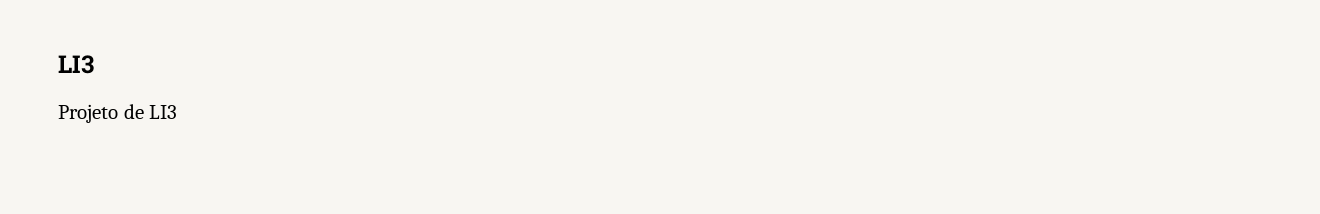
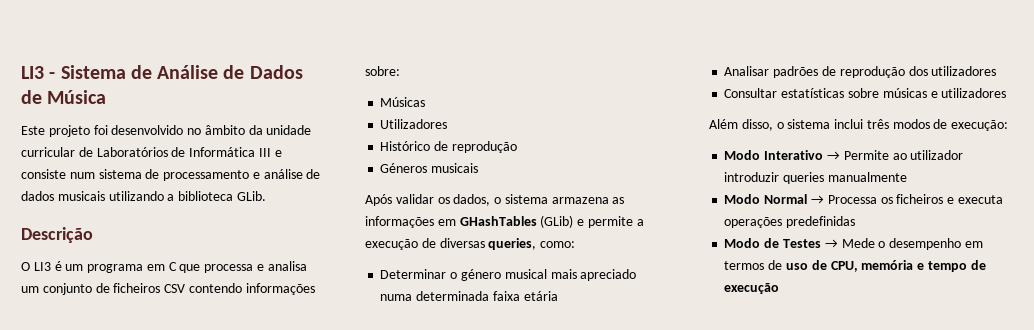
[58,55,94,74] [58,104,178,123] LI3 // Projeto de LI3 -> [21,65,303,79] [21,90,107,104] [21,125,312,137] [21,147,282,157] [21,169,321,181] [21,191,266,201] [21,227,93,243] [21,261,307,273] [21,283,315,295] [365,66,400,76] [380,97,426,107] [380,119,448,129] [380,141,517,153] [380,163,479,173] [365,194,625,206] [365,215,644,228] [365,238,576,250] [380,269,637,281] [380,291,558,301] [724,66,997,78] [724,88,1007,98] [709,119,1009,131] [724,150,964,160] [724,172,907,184] [724,194,1003,204] [724,216,856,228] [724,238,983,250] [724,260,986,272] [724,283,780,294] LI3 - Sistema de Análise de Dados de Música // Este projeto foi desenvolvido no âmbito da unidade curricular de Laboratórios de Informática III e consiste num sistema de processamento e análise de dados musicais utilizando a biblioteca GLib. // Descrição // O LI3 é um programa em C que processa e analisa um conjunto de ficheiros CSV contendo informações sobre: // Músicas // Utilizadores // Histórico de reprodução // Géneros musicais // Após validar os dados, o sistema armazena as informações em GHashTables (GLib) e permite a execução de diversas queries, como: // Determinar o género musical mais apreciado numa determinada faixa etária // Analisar padrões de reprodução dos utilizadores // Consultar estatísticas sobre músicas e utilizadores // Além disso, o sistema inclui três modos de execução: // Modo Interativo → Permite ao utilizador introduzir queries manualmente // Modo Normal → Processa os ficheiros e executa operações predefinidas // Modo de Testes → Mede o desempenho em termos de uso de CPU, memória e tempo de execução

